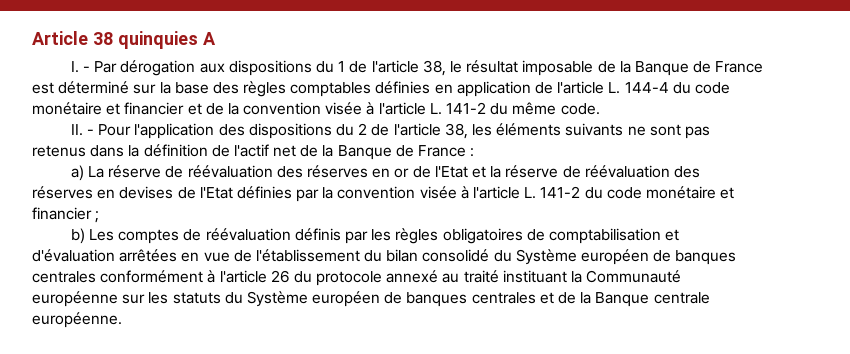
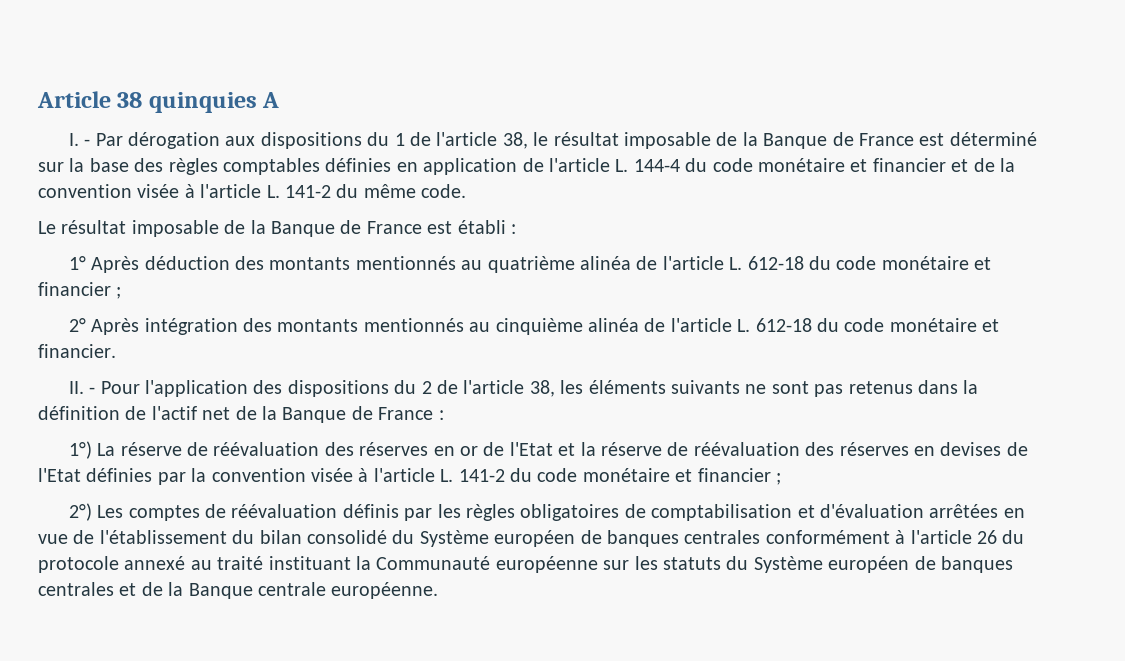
(600, 109) none -> [38,220,516,237] [68,256,992,273] [38,282,122,299] [68,318,1000,335] [38,344,116,358] // Le résultat imposable de la Banque de France est établi : // 1° Après déduction des montants mentionnés au quatrième alinéa de l'article L. 612-18 du code monétaire et financier ; // 2° Après intégration des montants mentionnés au cinquième alinéa de l'article L. 612-18 du code monétaire et financier.
[70,165,84,181] a) -> [68,441,92,459] 1°)
[70,228,85,244] b) -> [68,503,92,521] 2°)

